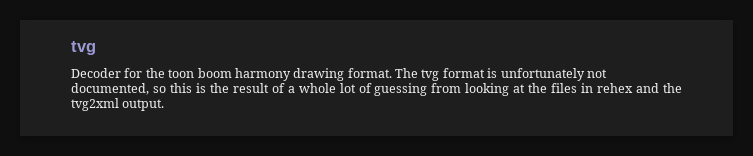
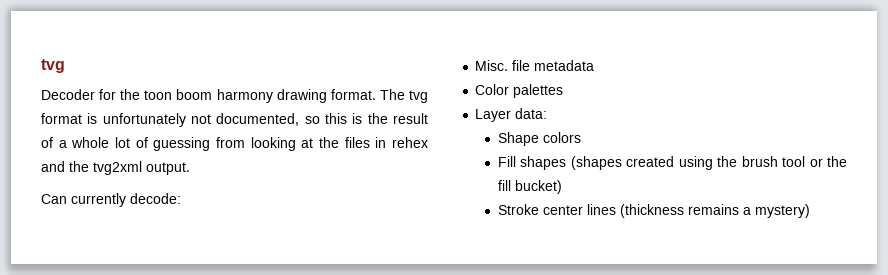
(165, 105) none -> [41,193,181,207] [475,60,595,71] [475,84,564,98] [475,108,548,122] [497,132,581,146] [497,156,847,170] [497,180,562,194] [497,204,810,218] // Can currently decode: // Misc. file metadata // Color palettes // Layer data: // Shape colors // Fill shapes (shapes created using the brush tool or the fill bucket) // Stroke center lines (thickness remains a mystery)

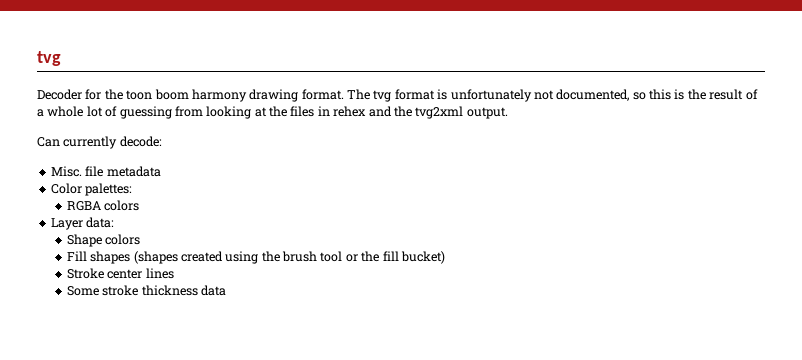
[513,84,564,98] palettes -> [85,183,133,196] [66,200,140,211] palettes: // RGBA colors
[619,204,810,218] (thickness remains a mystery) -> [66,285,226,296] // Some stroke thickness data

